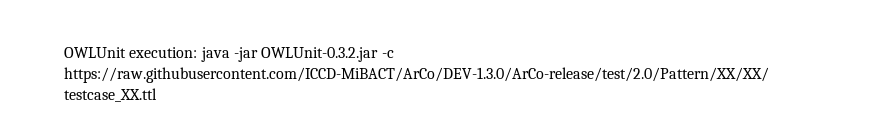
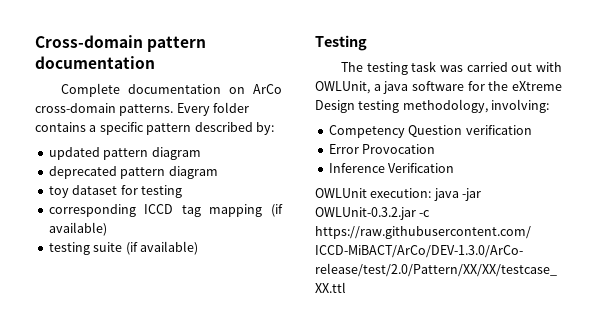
(64, 52) none -> [35,35,207,52] [35,56,155,69] [61,83,282,97] [35,102,250,116] [35,122,274,135] [48,147,201,160] [48,166,218,179] [48,185,182,198] [48,204,283,217] [48,222,107,236] [48,241,198,255] [315,35,367,51] [341,61,562,75] [315,81,562,94] [315,99,550,113] [328,125,532,138] [328,144,436,154] [328,163,455,173] Cross-domain pattern documentation // Complete documentation on ArCo cross-domain patterns. Every folder contains a specific pattern described by: // updated pattern diagram // deprecated pattern diagram // toy dataset for testing // corresponding ICCD tag mapping (if available) // testing suite (if available) // Testing // The testing task was carried out with OWLUnit, a java software for the eXtreme Design testing methodology, involving: // Competency Question verification // Error Provocation // Inference Verification //

